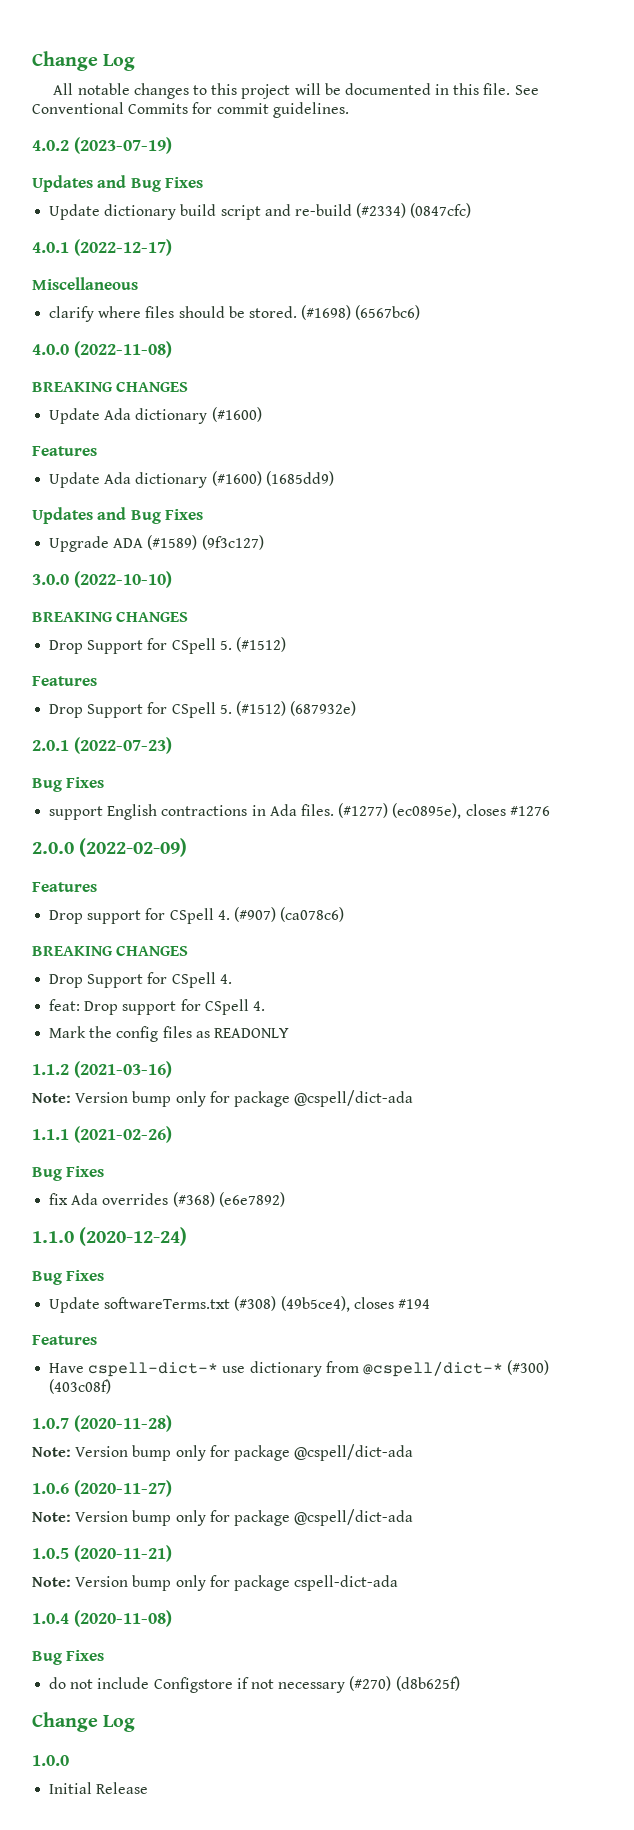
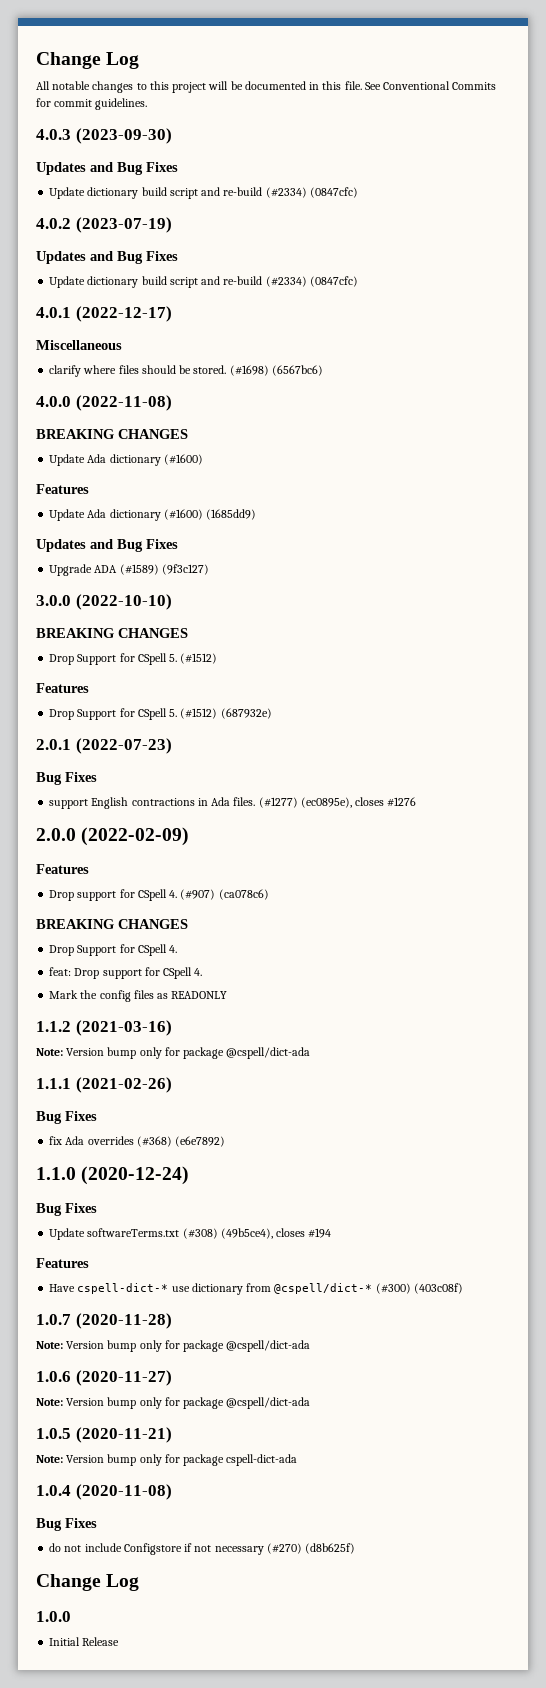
(349, 110) none -> [36,128,172,144] [36,162,178,175] [49,187,358,199] // 4.0.3 (2023-09-30) // Updates and Bug Fixes // Update dictionary build script and re-build (#2334) (0847cfc)

